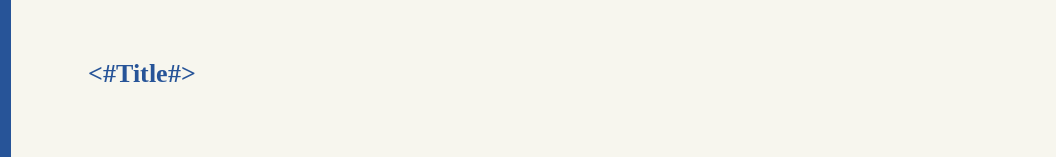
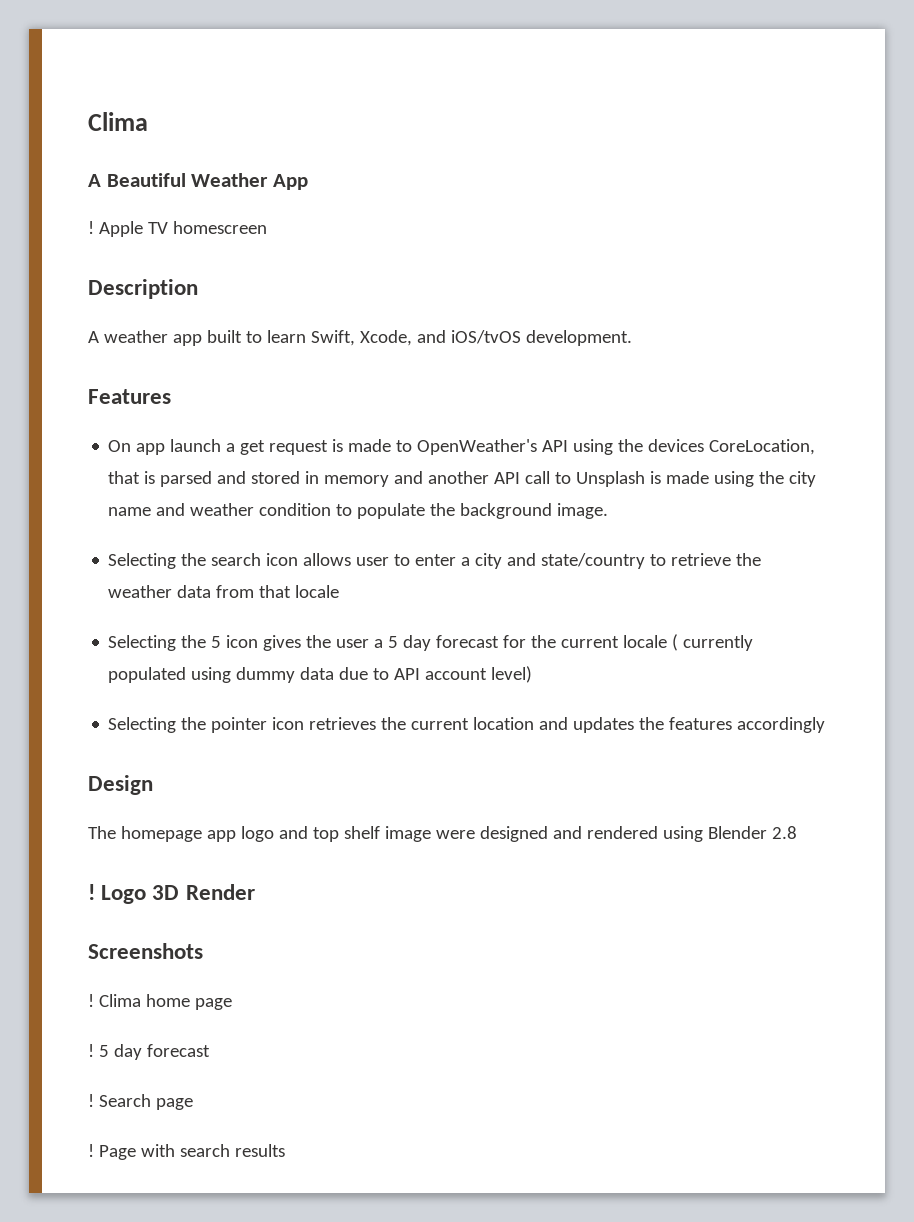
[88,64,196,82] <#Title#> -> [88,112,148,131] [88,173,308,190] [88,221,267,237] [88,279,198,299] [88,330,632,346] [88,389,171,404] [108,439,816,455] [108,471,817,487] [108,503,609,519] [108,553,762,569] [108,585,340,598] [108,634,754,651] [108,666,533,683] [108,717,826,733] [88,775,153,795] [88,826,797,842] [88,884,255,904] [88,943,203,959] [88,994,232,1010] [88,1044,210,1060] [88,1094,193,1110] [88,1144,285,1160] Clima // A Beautiful Weather App // ! Apple TV homescreen // Description // A weather app built to learn Swift, Xcode, and iOS/tvOS development. // Features // On app launch a get request is made to OpenWeather's API using the devices CoreLocation, that is parsed and stored in memory and another API call to Unsplash is made using the city name and weather condition to populate the background image. // Selecting the search icon allows user to enter a city and state/country to retrieve the weather data from that locale // Selecting the 5 icon gives the user a 5 day forecast for the current locale ( currently populated using dummy data due to API account level) // Selecting the pointer icon retrieves the current location and updates the features accordingly // Design // The homepage app logo and top shelf image were designed and rendered using Blender 2.8 // ! Logo 3D Render // Screenshots // ! Clima home page // ! 5 day forecast // ! Search page // ! Page with search results

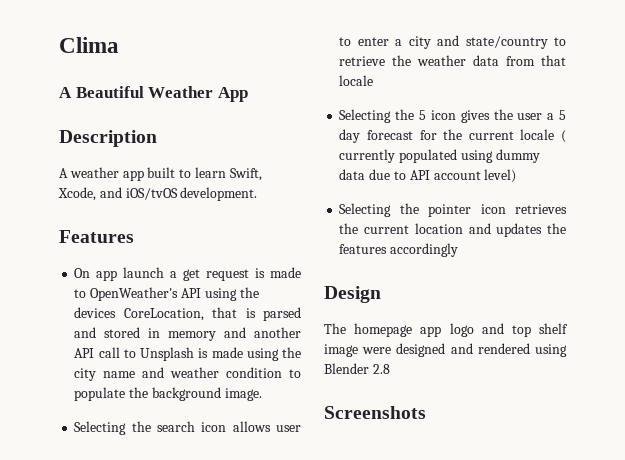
[88,221,267,237] // ! Apple TV homescreen -> (248, 94) none
[88,884,255,904] [88,943,203,959] [88,994,232,1010] [88,1044,210,1060] [88,1094,193,1110] [88,1144,285,1160] ! Logo 3D Render // Screenshots // ! Clima home page // ! 5 day forecast // ! Search page // ! Page with search results -> [324,406,426,419] Screenshots

